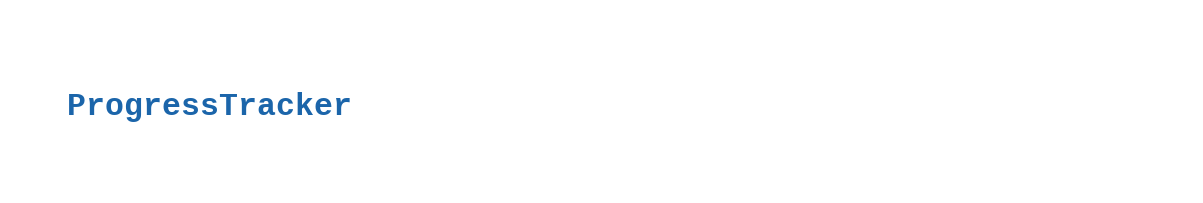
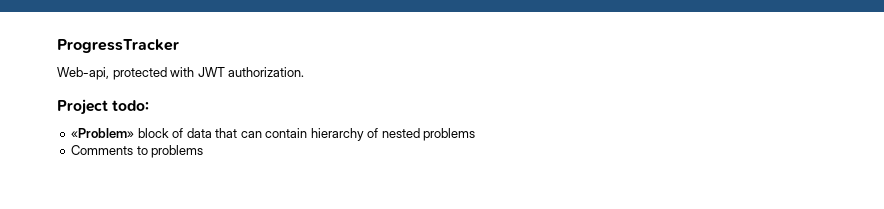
(352, 107) none -> [57,67,305,80] [57,99,150,115] [71,128,476,141] [71,145,204,158] // Web-api, protected with JWT authorization. // Project todo: // «Problem» block of data that can contain hierarchy of nested problems // Comments to problems

